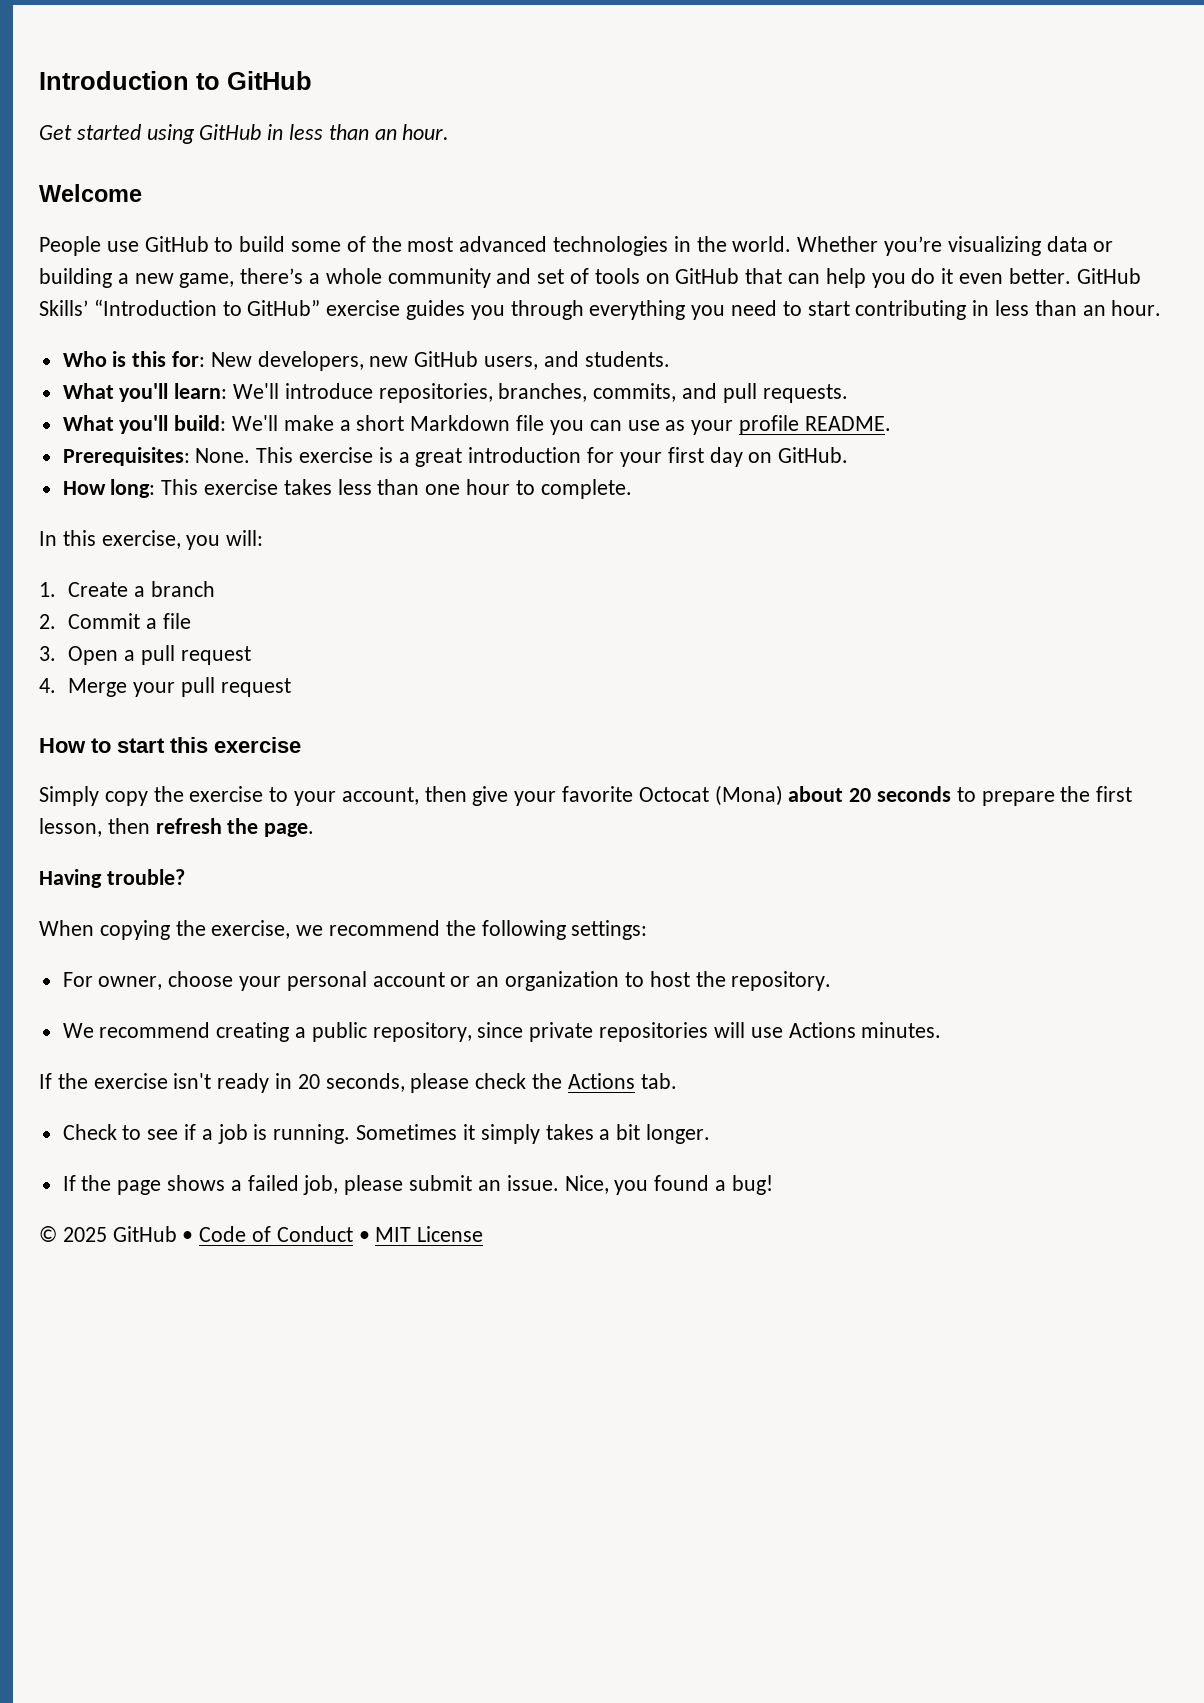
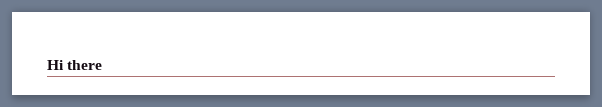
[39,71,312,90] [39,124,450,144] [39,184,142,202] [39,236,1114,256] [39,268,1141,288] [39,299,1162,320] [62,351,670,371] [62,383,848,403] [62,415,891,435] [62,447,849,467] [62,479,632,499] [39,530,264,550] [39,581,215,597] [39,613,191,629] [39,645,251,665] [39,677,291,697] [39,737,301,753] [39,785,1133,806] [39,818,315,837] [39,869,185,888] [39,920,648,940] [62,971,832,991] [62,1022,942,1042] [39,1073,677,1093] [62,1124,710,1144] [62,1175,773,1195] [39,1226,484,1242] Introduction to GitHub // Get started using GitHub in less than an hour. // Welcome // People use GitHub to build some of the most advanced technologies in the world. Whether you’re visualizing data or building a new game, there’s a whole community and set of tools on GitHub that can help you do it even better. GitHub Skills’ “Introduction to GitHub” exercise guides you through everything you need to start contributing in less than an hour. // Who is this for: New developers, new GitHub users, and students. // What you'll learn: We'll introduce repositories, branches, commits, and pull requests. // What you'll build: We'll make a short Markdown file you can use as your profile README. // Prerequisites: None. This exercise is a great introduction for your first day on GitHub. // How long: This exercise takes less than one hour to complete. // In this exercise, you will: // 1. Create a branch // 2. Commit a file // 3. Open a pull request // 4. Merge your pull request // How to start this exercise // Simply copy the exercise to your account, then give your favorite Octocat (Mona) about 20 seconds to prepare the first lesson, then refresh the page. // Having trouble? // When copying the exercise, we recommend the following settings: // For owner, choose your personal account or an organization to host the repository. // We recommend creating a public repository, since private repositories will use Actions minutes. // If the exercise isn't ready in 20 seconds, please check the Actions tab. // Check to see if a job is running. Sometimes it simply takes a bit longer. // If the page shows a failed job, please submit an issue. Nice, you found a bug! // © 2025 GitHub • Code of Conduct • MIT License -> [47,60,103,70] Hi there

